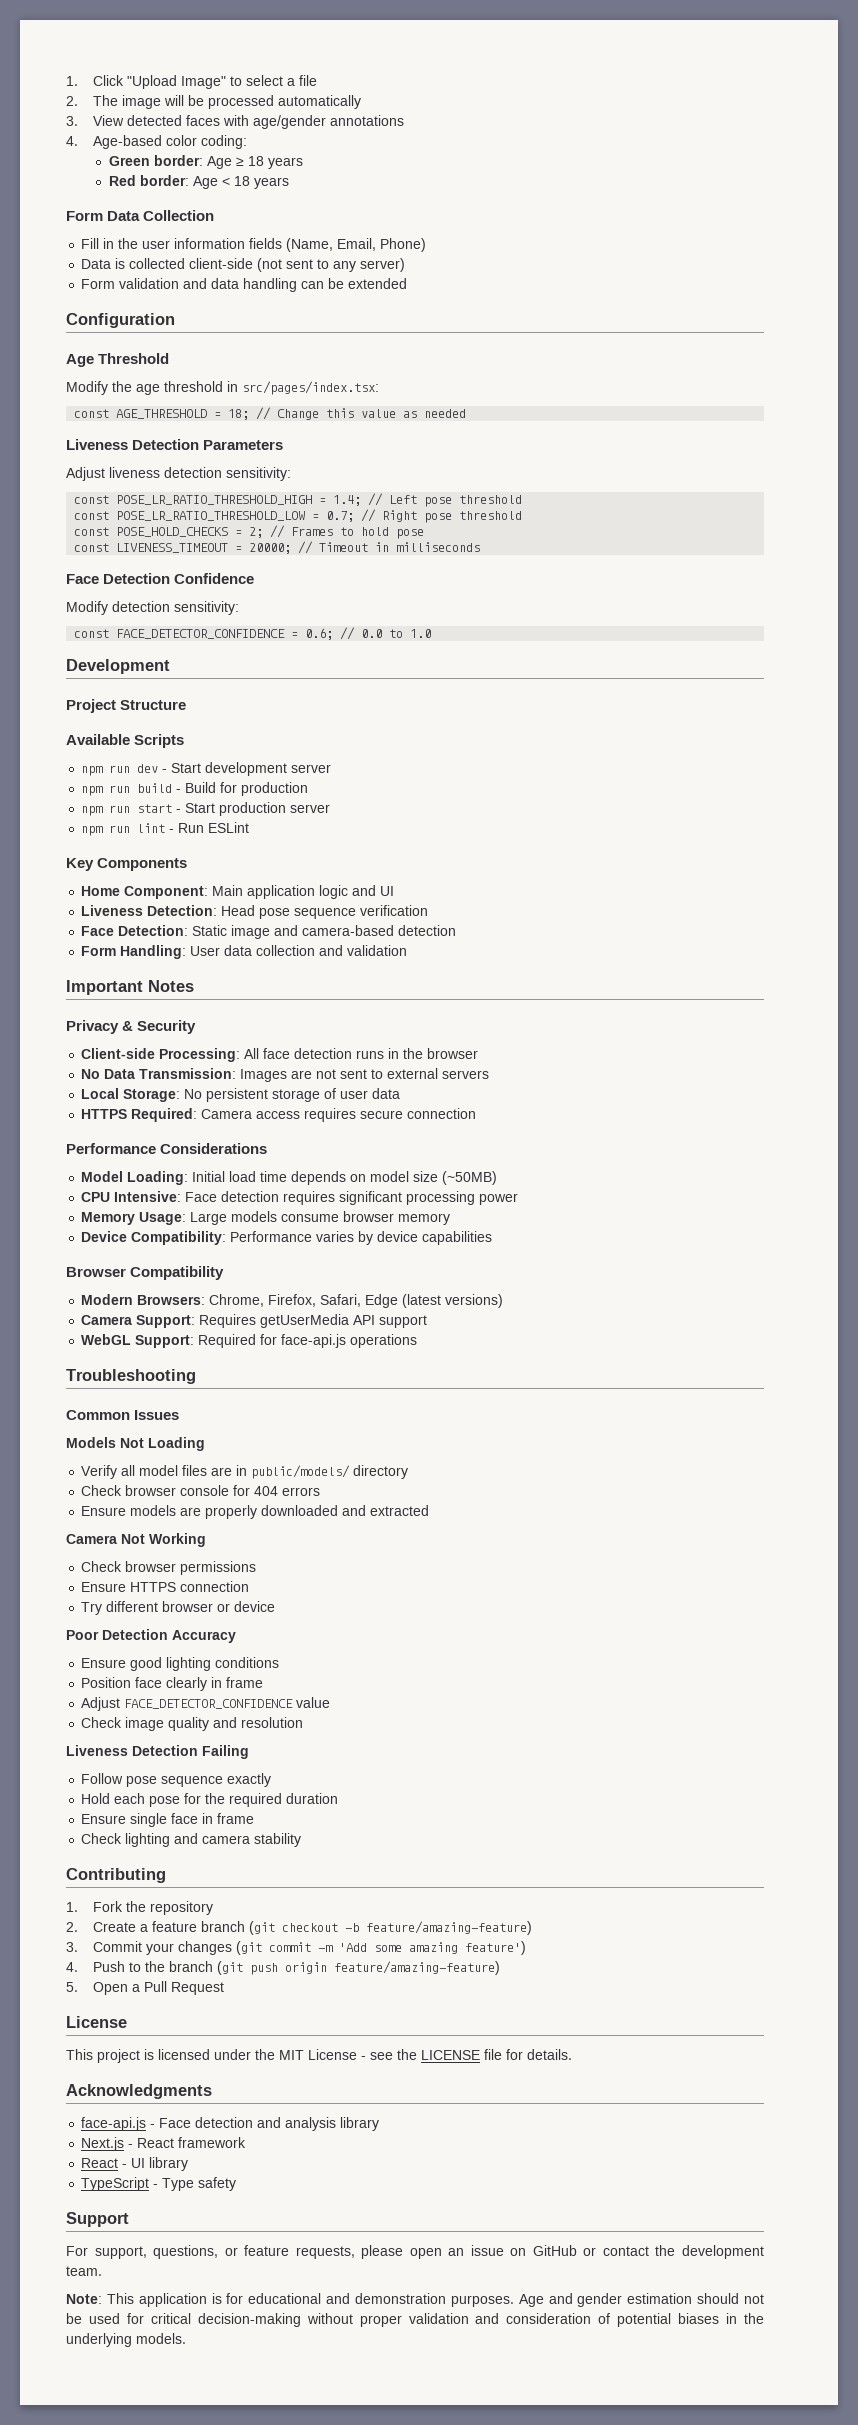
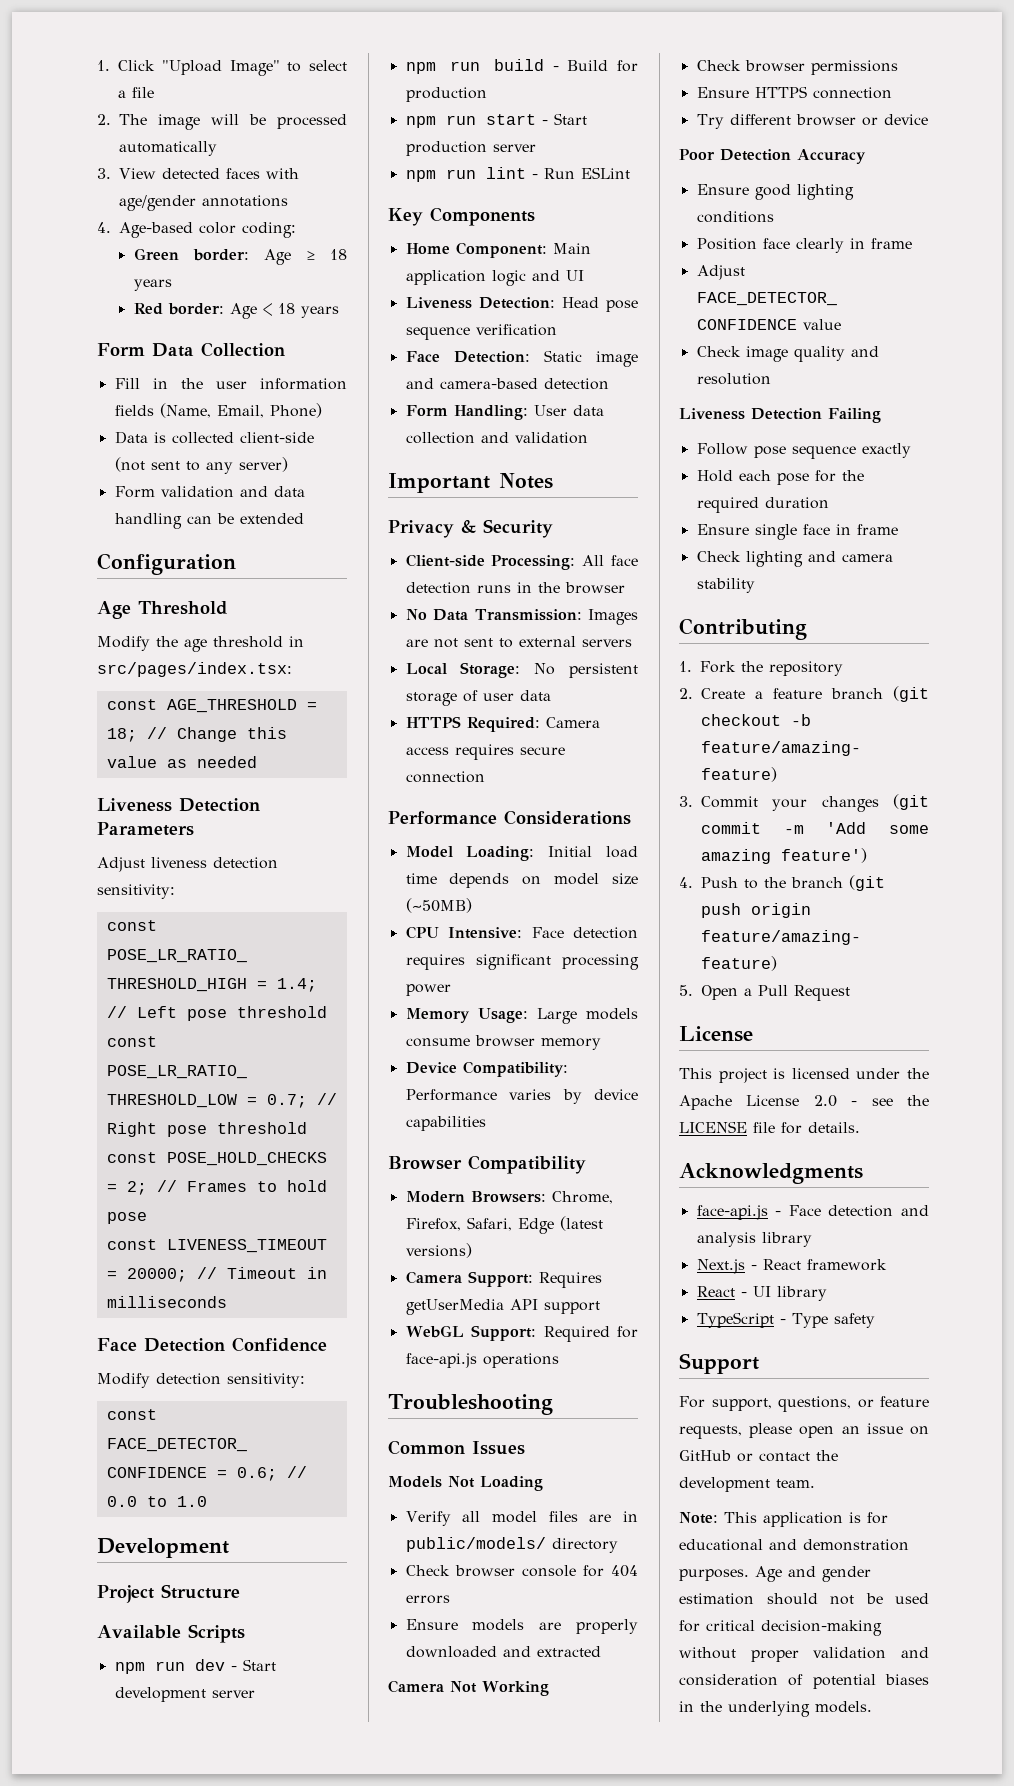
[279,2049,357,2060] MIT License -> [679,1095,837,1110] Apache License 2.0

